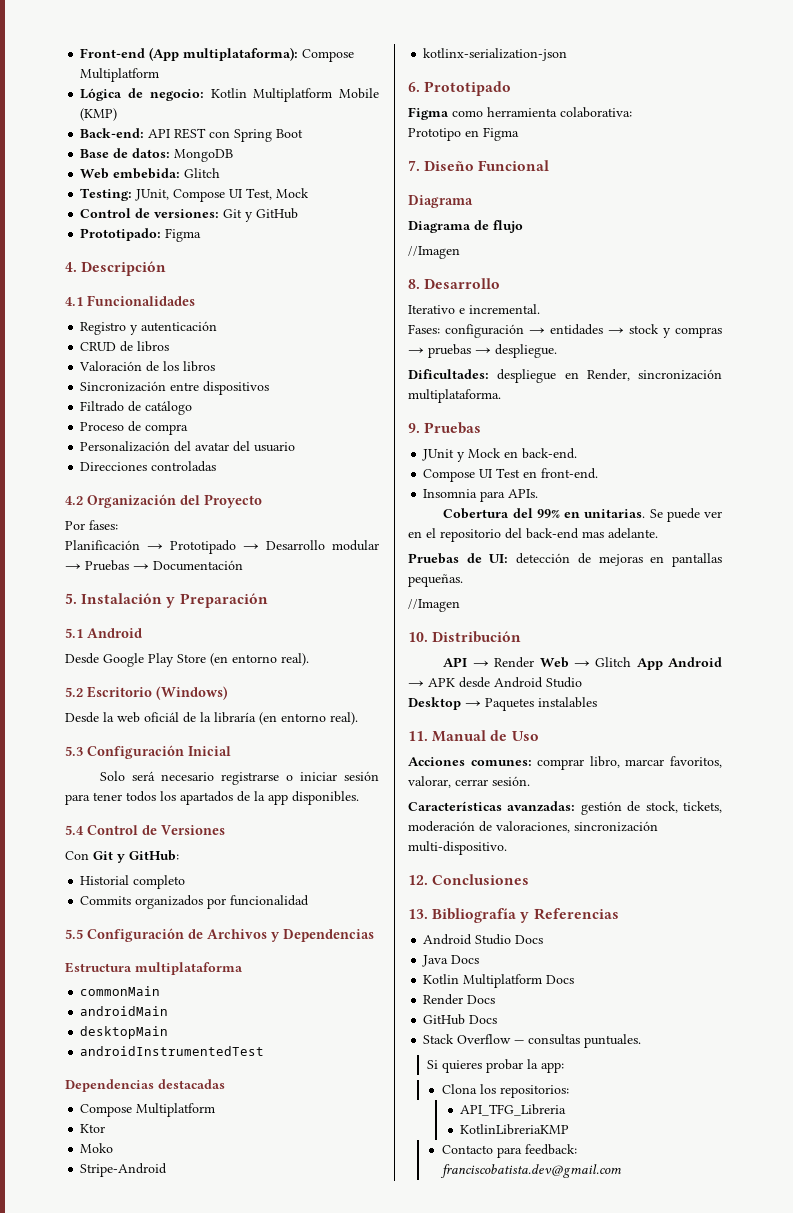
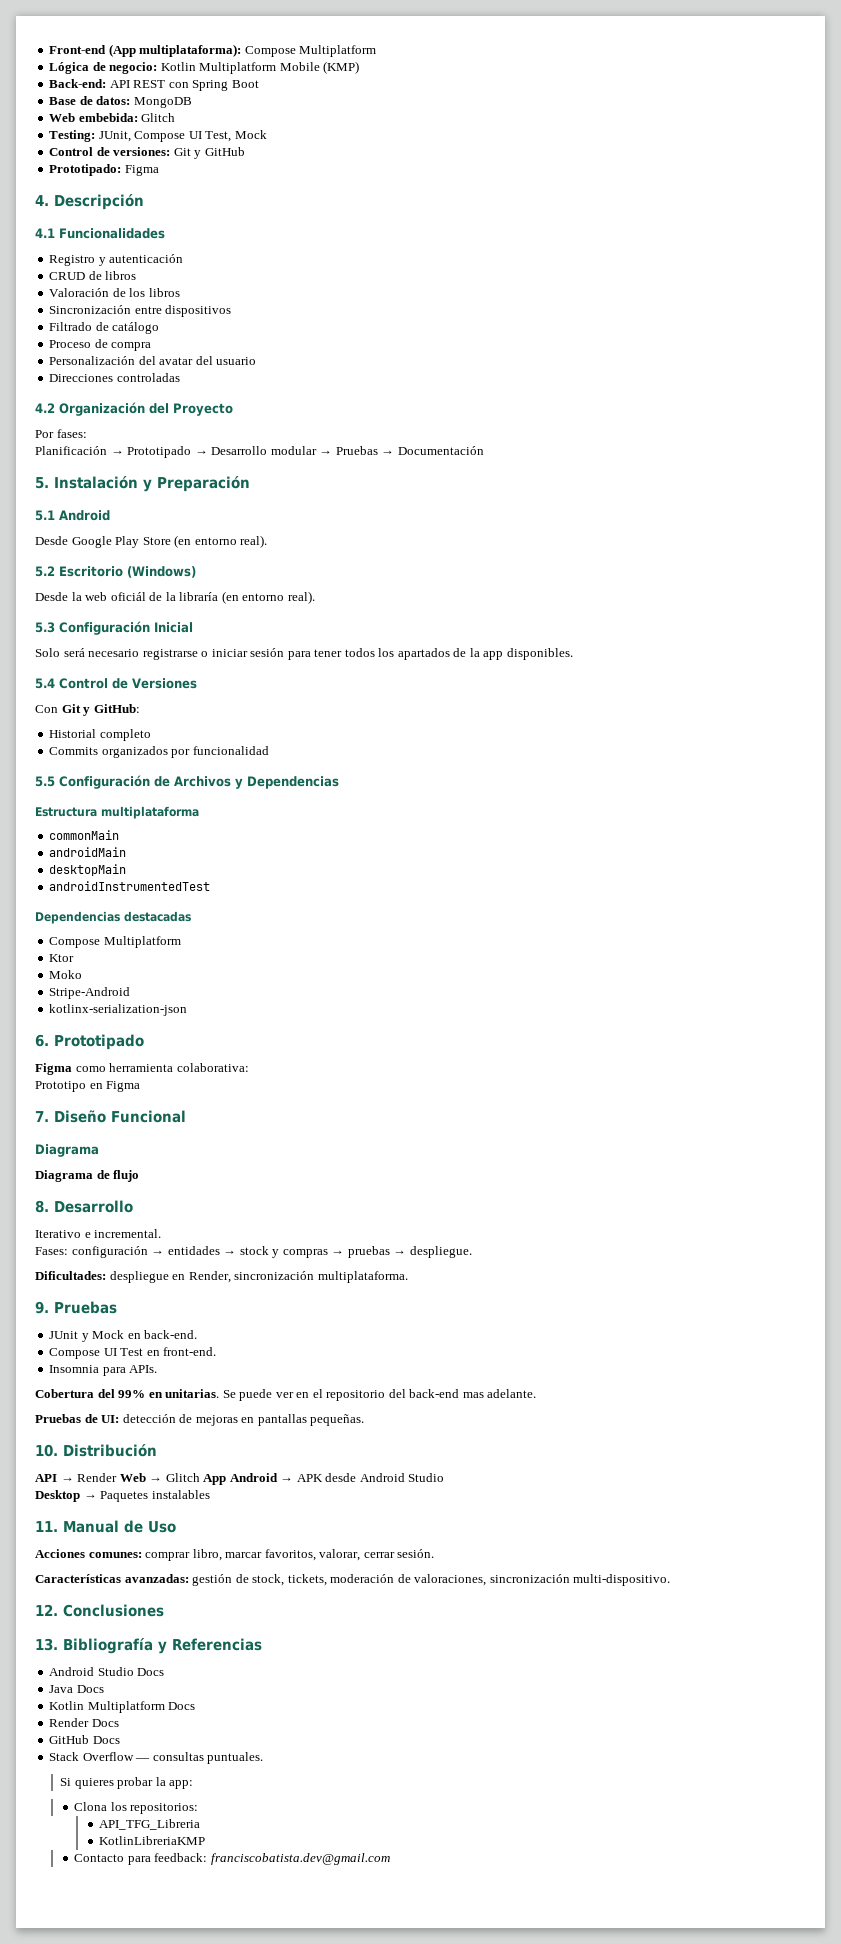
[408,246,460,259] // //Imagen -> (140, 1176) none
[408,599,460,612] // //Imagen -> (365, 1420) none

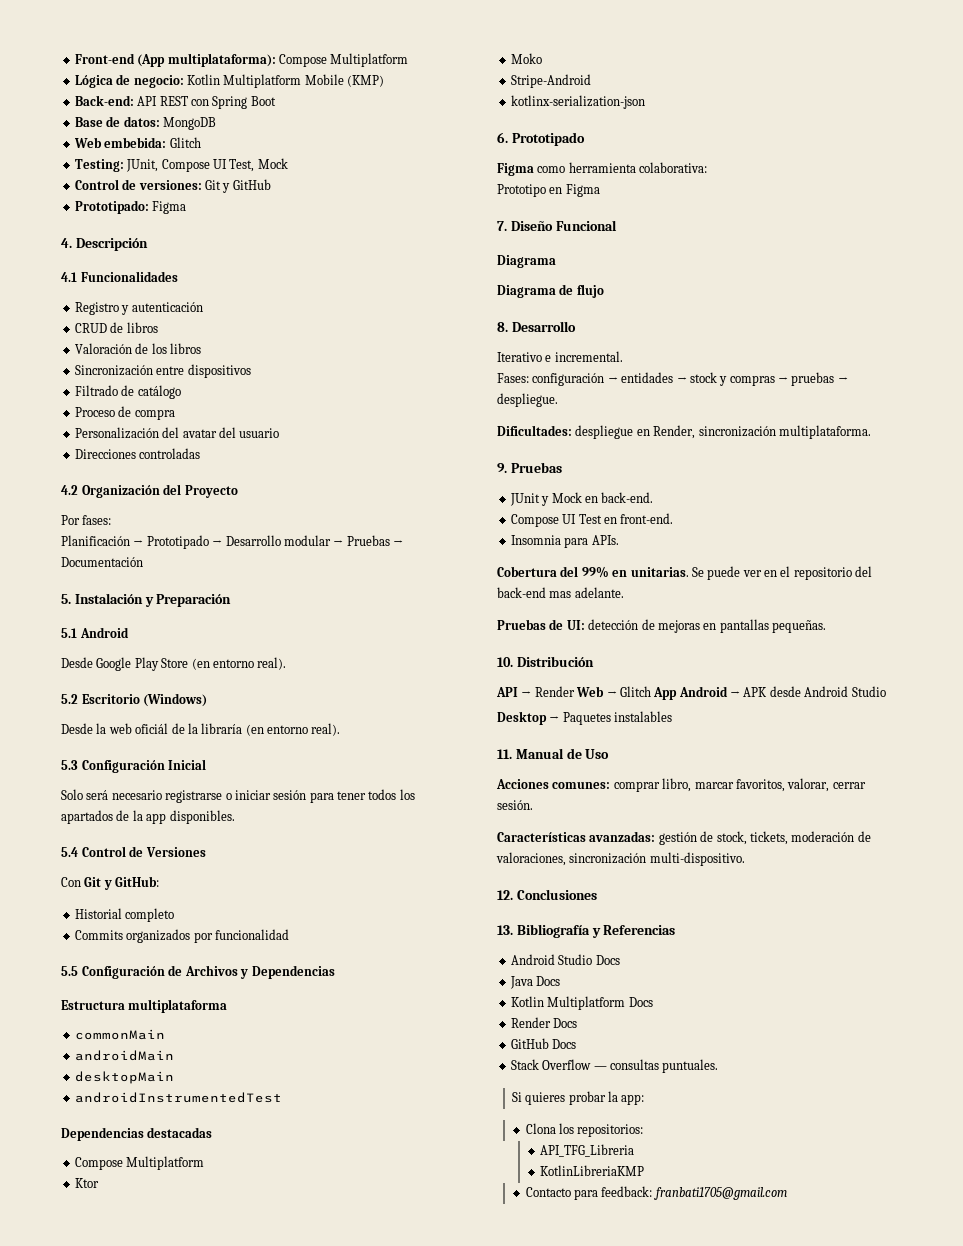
[210,1853,390,1865] franciscobatista.dev@gmail.com -> [653,1187,787,1200] franbati1705@gmail.com

